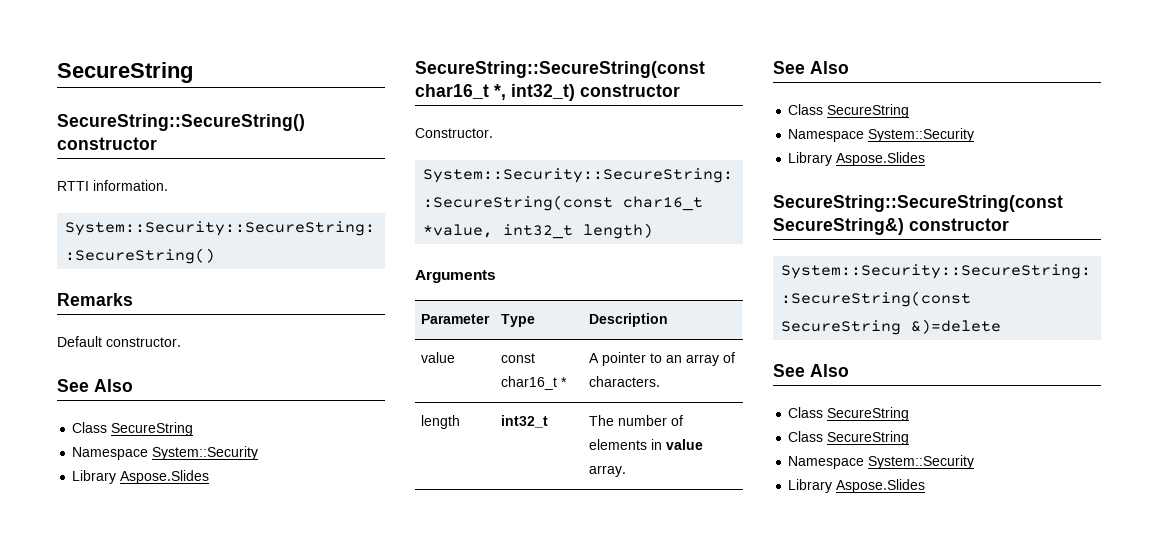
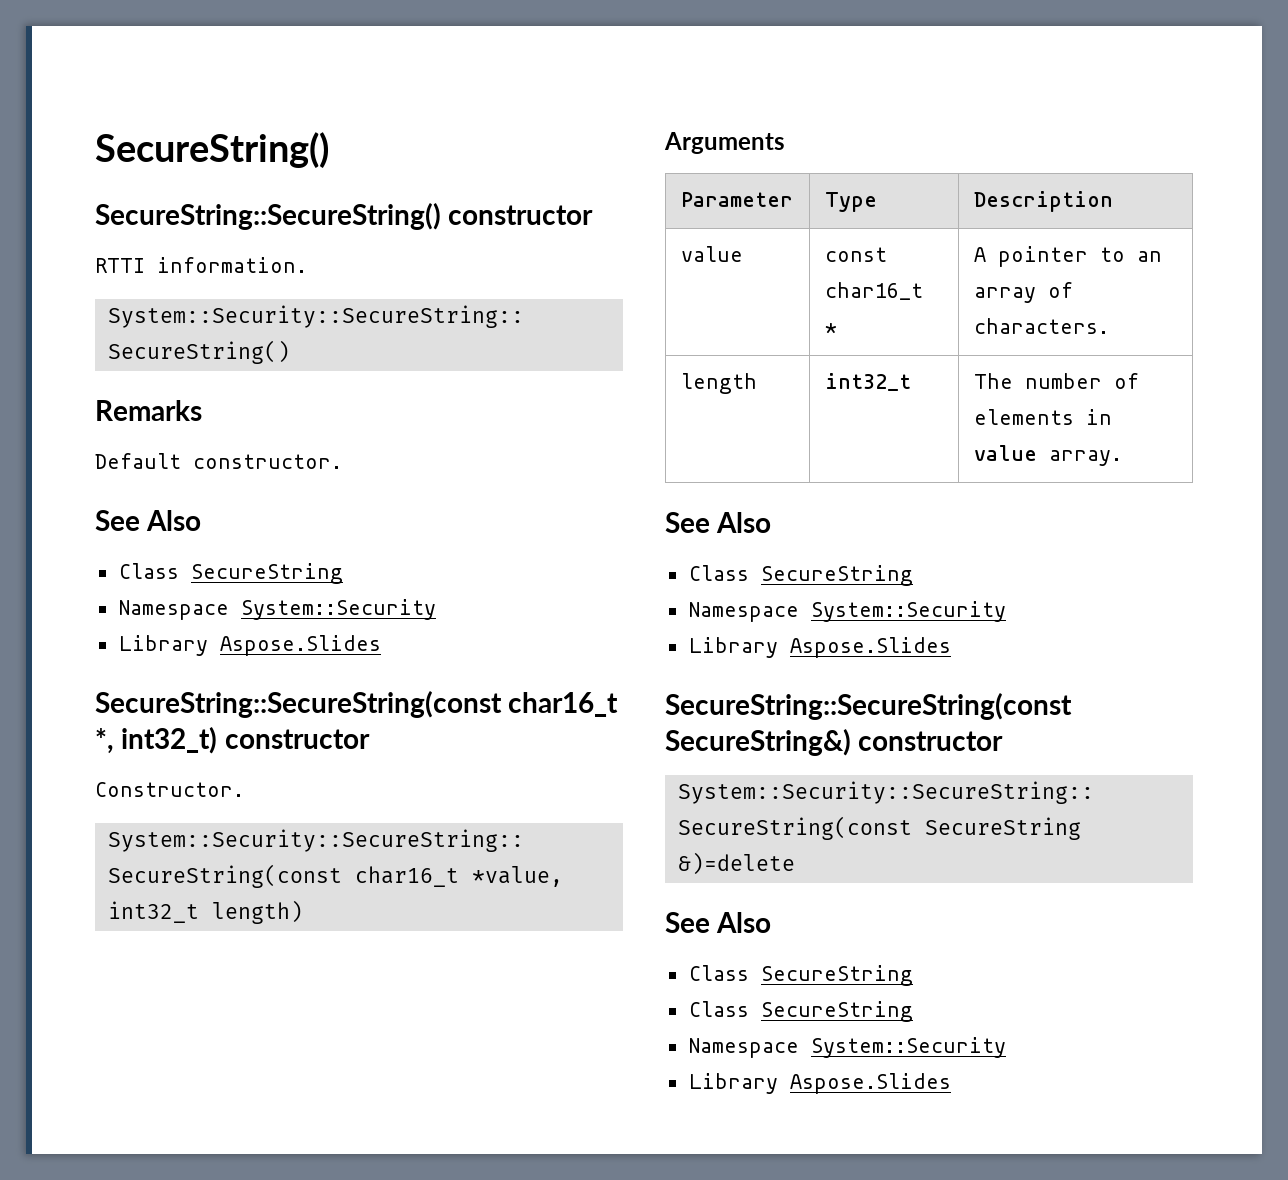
[57,62,193,83] SecureString -> [95,132,329,168] SecureString()

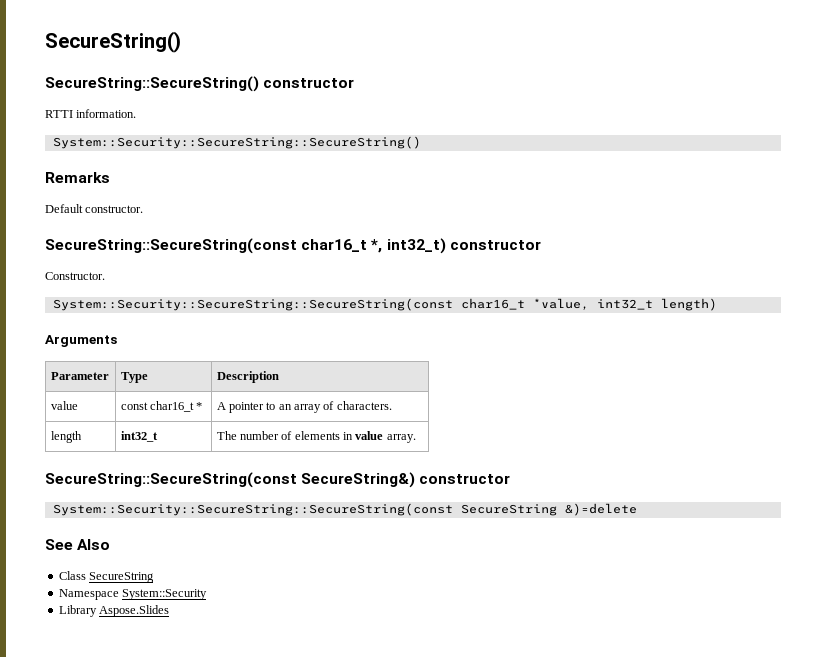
[95,510,202,531] [118,563,343,584] [118,599,436,620] [118,635,381,656] // See Also // Class SecureString // Namespace System::Security // Library Aspose.Slides -> (144, 209) none
[665,512,772,533] [688,565,913,586] [688,601,1006,622] [688,637,951,658] // See Also // Class SecureString // Namespace System::Security // Library Aspose.Slides -> (416, 438) none
[688,1001,913,1022] // Class SecureString -> (155, 577) none

